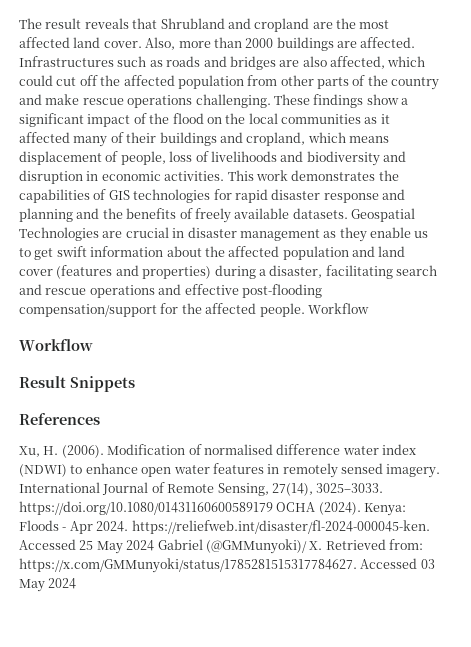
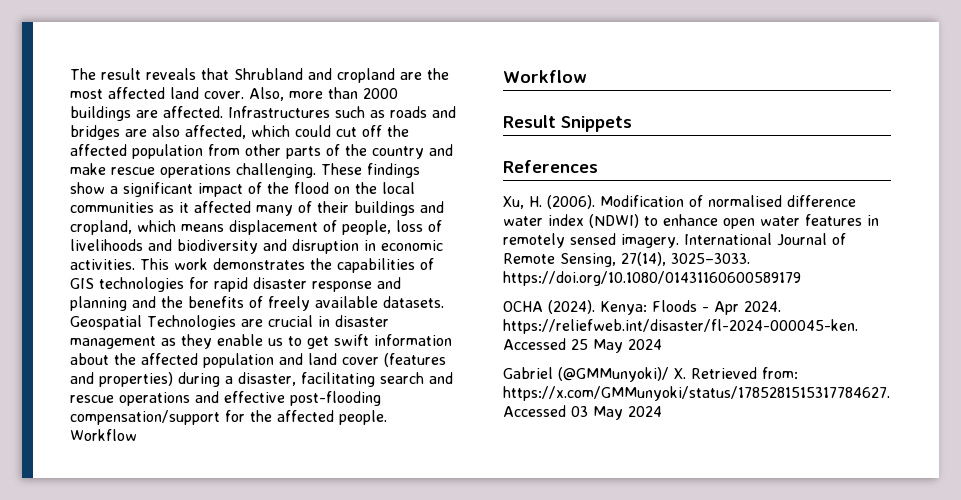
(273, 508) none -> (801, 278) //
(155, 545) none -> (662, 344) //

